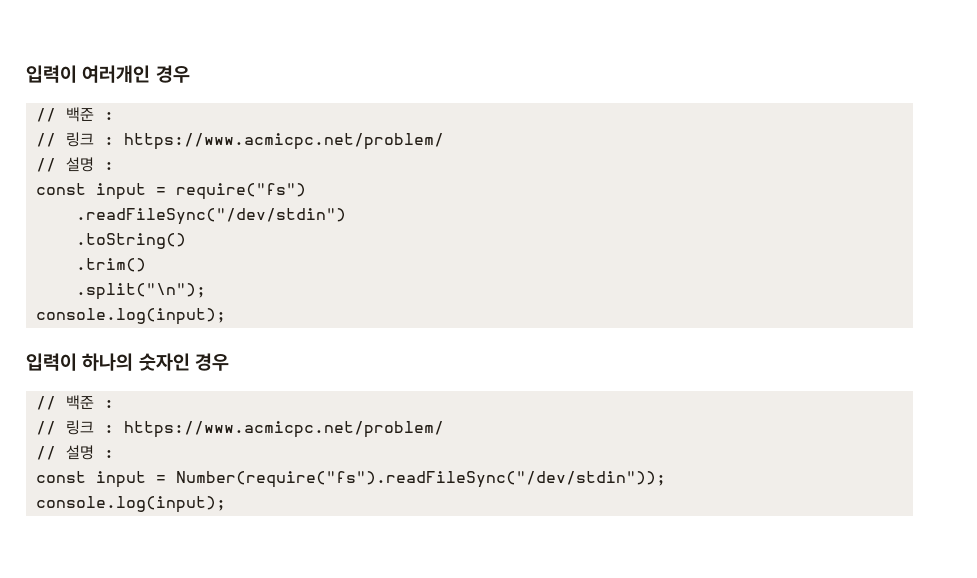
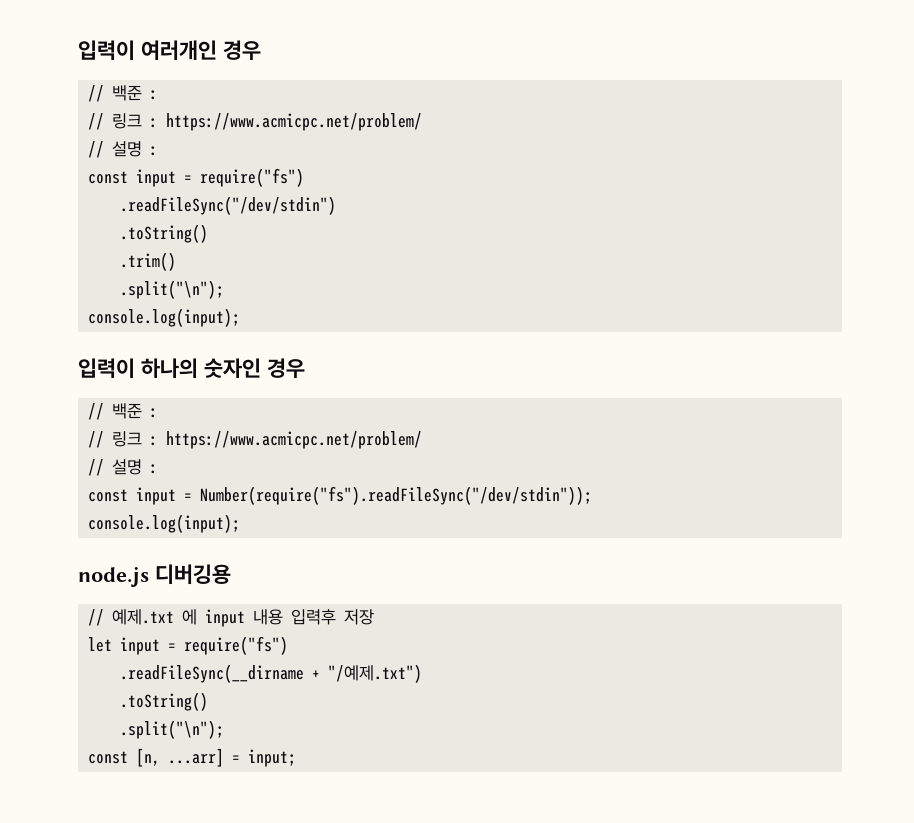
(227, 504) none -> [78,564,231,587] [88,609,375,627] [88,636,289,655] [120,664,423,683] [120,692,209,711] [120,720,225,739] [88,748,297,767] // node.js 디버깅용 // // 예제.txt 에 input 내용 입력후 저장 // let input = require("fs") // .readFileSync(__dirname + "/예제.txt") // .toString() // .split("\n"); // const [n, ...arr] = input;

